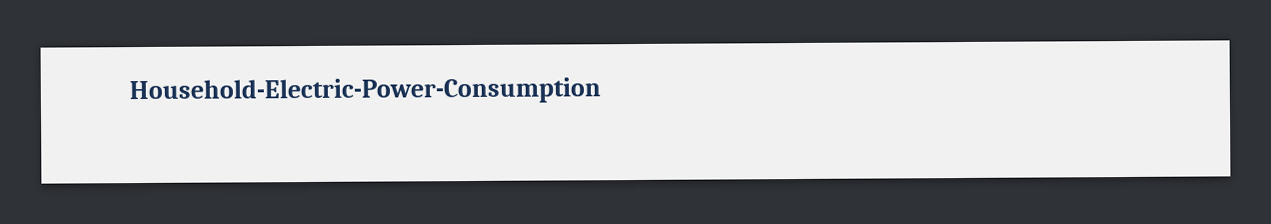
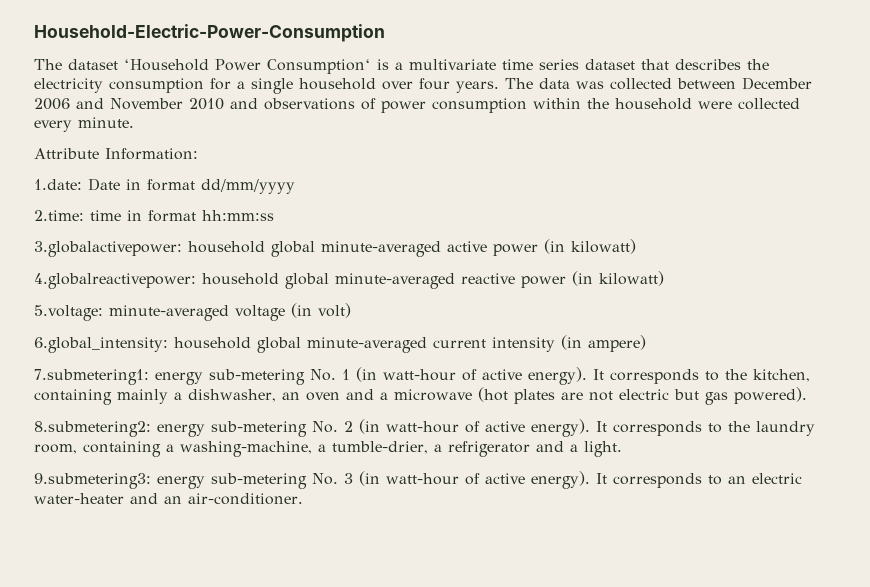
(601, 91) none -> [34,59,769,74] [34,77,812,94] [34,98,800,113] [34,117,134,132] [34,148,198,160] [34,178,295,194] [34,210,274,222] [34,239,636,257] [34,271,664,289] [34,303,351,321] [34,335,646,353] [34,367,810,385] [34,387,807,405] [34,419,815,437] [34,441,622,457] [34,471,802,489] [34,493,303,505] // The dataset ‘Household Power Consumption‘ is a multivariate time series dataset that describes the electricity consumption for a single household over four years. The data was collected between December 2006 and November 2010 and observations of power consumption within the household were collected every minute. // Attribute Information: // 1.date: Date in format dd/mm/yyyy // 2.time: time in format hh:mm:ss // 3.globalactivepower: household global minute-averaged active power (in kilowatt) // 4.globalreactivepower: household global minute-averaged reactive power (in kilowatt) // 5.voltage: minute-averaged voltage (in volt) // 6.global_intensity: household global minute-averaged current intensity (in ampere) // 7.submetering1: energy sub-metering No. 1 (in watt-hour of active energy). It corresponds to the kitchen, containing mainly a dishwasher, an oven and a microwave (hot plates are not electric but gas powered). // 8.submetering2: energy sub-metering No. 2 (in watt-hour of active energy). It corresponds to the laundry room, containing a washing-machine, a tumble-drier, a refrigerator and a light. // 9.submetering3: energy sub-metering No. 3 (in watt-hour of active energy). It corresponds to an electric water-heater and an air-conditioner.

